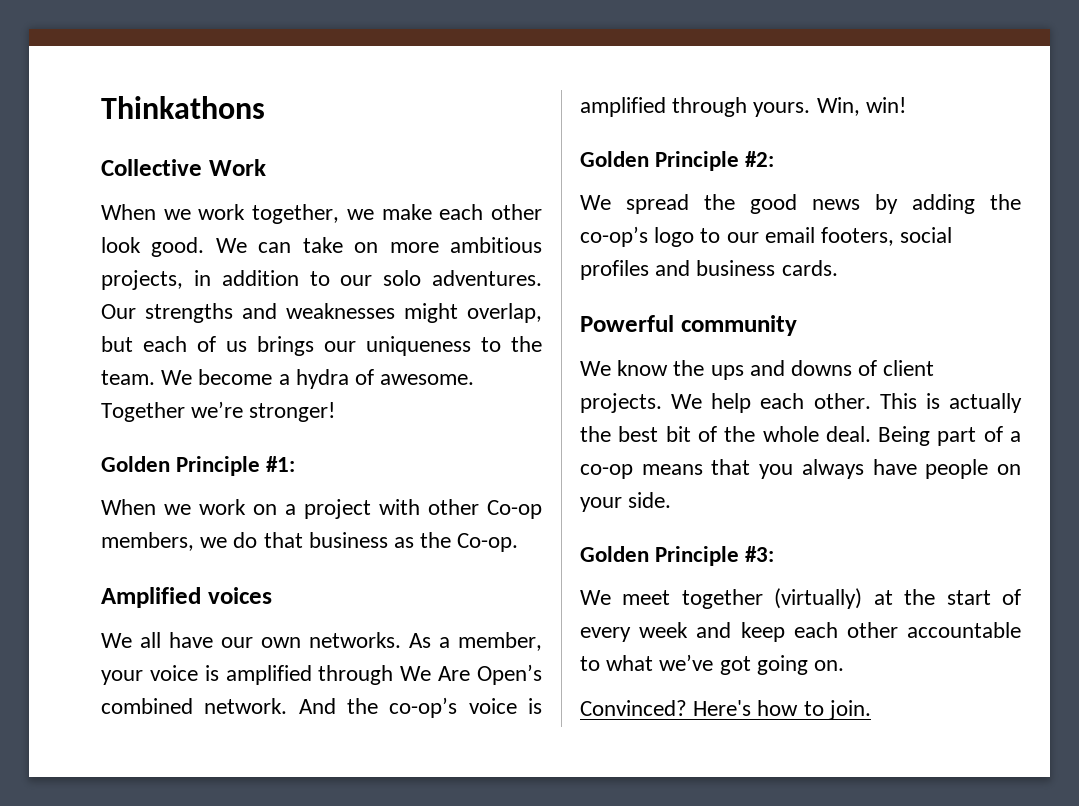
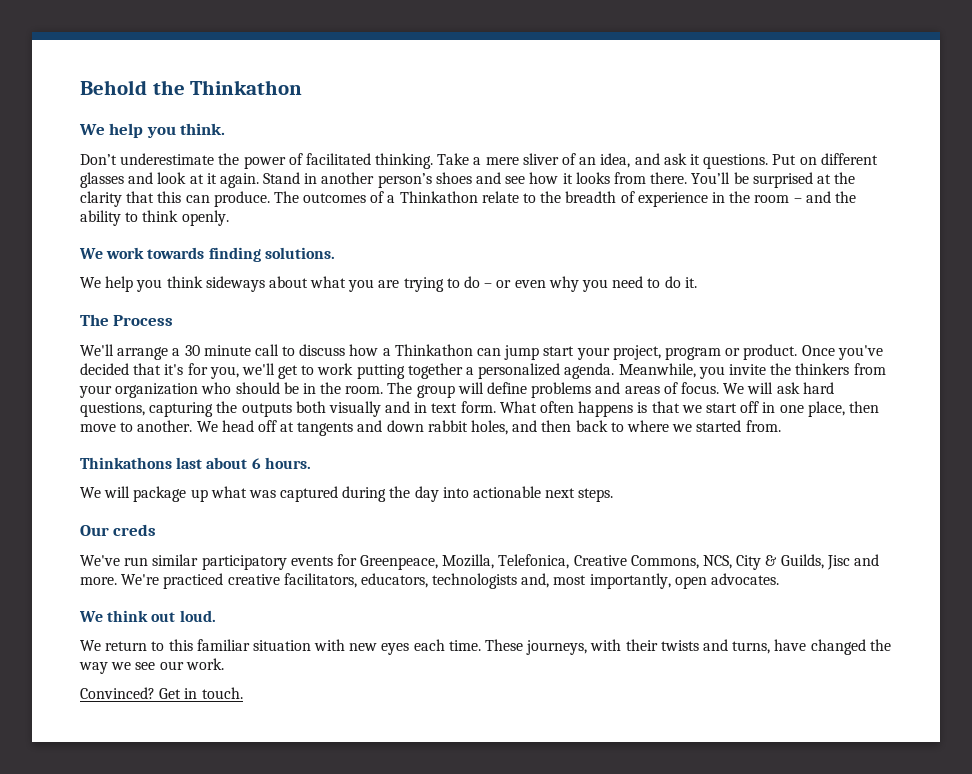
[101,96,265,119] [101,159,266,176] [101,204,542,224] [101,237,542,257] [101,270,542,290] [101,303,542,323] [101,336,542,356] [101,369,475,389] [101,401,336,422] [101,456,296,476] [101,499,542,519] [101,532,519,552] [101,587,272,608] [101,632,542,651] [101,664,542,685] [101,697,542,718] [580,97,906,117] [580,151,775,171] [580,194,1021,214] [580,226,953,247] [580,260,838,280] [580,315,797,336] [580,360,935,380] [580,393,1022,413] [580,426,1021,446] [580,459,1021,479] [580,492,672,512] [580,546,775,566] [580,588,1021,609] [580,622,1021,642] [580,654,845,675] [580,700,871,720] Thinkathons // Collective Work // When we work together, we make each other look good. We can take on more ambitious projects, in addition to our solo adventures. Our strengths and weaknesses might overlap, but each of us brings our uniqueness to the team. We become a hydra of awesome. Together we’re stronger! // Golden Principle #1: // When we work on a project with other Co-op members, we do that business as the Co-op. // Amplified voices // We all have our own networks. As a member, your voice is amplified through We Are Open’s combined network. And the co-op’s voice is amplified through yours. Win, win! // Golden Principle #2: // We spread the good news by adding the co-op’s logo to our email footers, social profiles and business cards. // Powerful community // We know the ups and downs of client projects. We help each other. This is actually the best bit of the whole deal. Being part of a co-op means that you always have people on your side. // Golden Principle #3: // We meet together (virtually) at the start of every week and keep each other accountable to what we’ve got going on. // Convinced? Here's how to join. -> [80,80,303,95] [79,123,226,138] [80,153,878,169] [80,172,856,188] [80,191,856,207] [80,210,229,226] [79,247,335,262] [80,276,697,292] [80,314,174,326] [80,344,883,360] [80,363,886,379] [79,382,834,398] [80,401,879,417] [80,420,781,436] [80,457,311,469] [80,486,614,502] [80,524,157,536] [80,554,879,570] [80,573,780,589] [79,610,216,622] [80,639,891,655] [79,658,224,674] [80,687,243,699] Behold the Thinkathon // We help you think. // Don’t underestimate the power of facilitated thinking. Take a mere sliver of an idea, and ask it questions. Put on different glasses and look at it again. Stand in another person’s shoes and see how it looks from there. You’ll be surprised at the clarity that this can produce. The outcomes of a Thinkathon relate to the breadth of experience in the room – and the ability to think openly. // We work towards finding solutions. // We help you think sideways about what you are trying to do – or even why you need to do it. // The Process // We'll arrange a 30 minute call to discuss how a Thinkathon can jump start your project, program or product. Once you've decided that it's for you, we'll get to work putting together a personalized agenda. Meanwhile, you invite the thinkers from your organization who should be in the room. The group will define problems and areas of focus. We will ask hard questions, capturing the outputs both visually and in text form. What often happens is that we start off in one place, then move to another. We head off at tangents and down rabbit holes, and then back to where we started from. // Thinkathons last about 6 hours. // We will package up what was captured during the day into actionable next steps. // Our creds // We've run similar participatory events for Greenpeace, Mozilla, Telefonica, Creative Commons, NCS, City & Guilds, Jisc and more. We're practiced creative facilitators, educators, technologists and, most importantly, open advocates. // We think out loud. // We return to this familiar situation with new eyes each time. These journeys, with their twists and turns, have changed the way we see our work. // Convinced? Get in touch.

